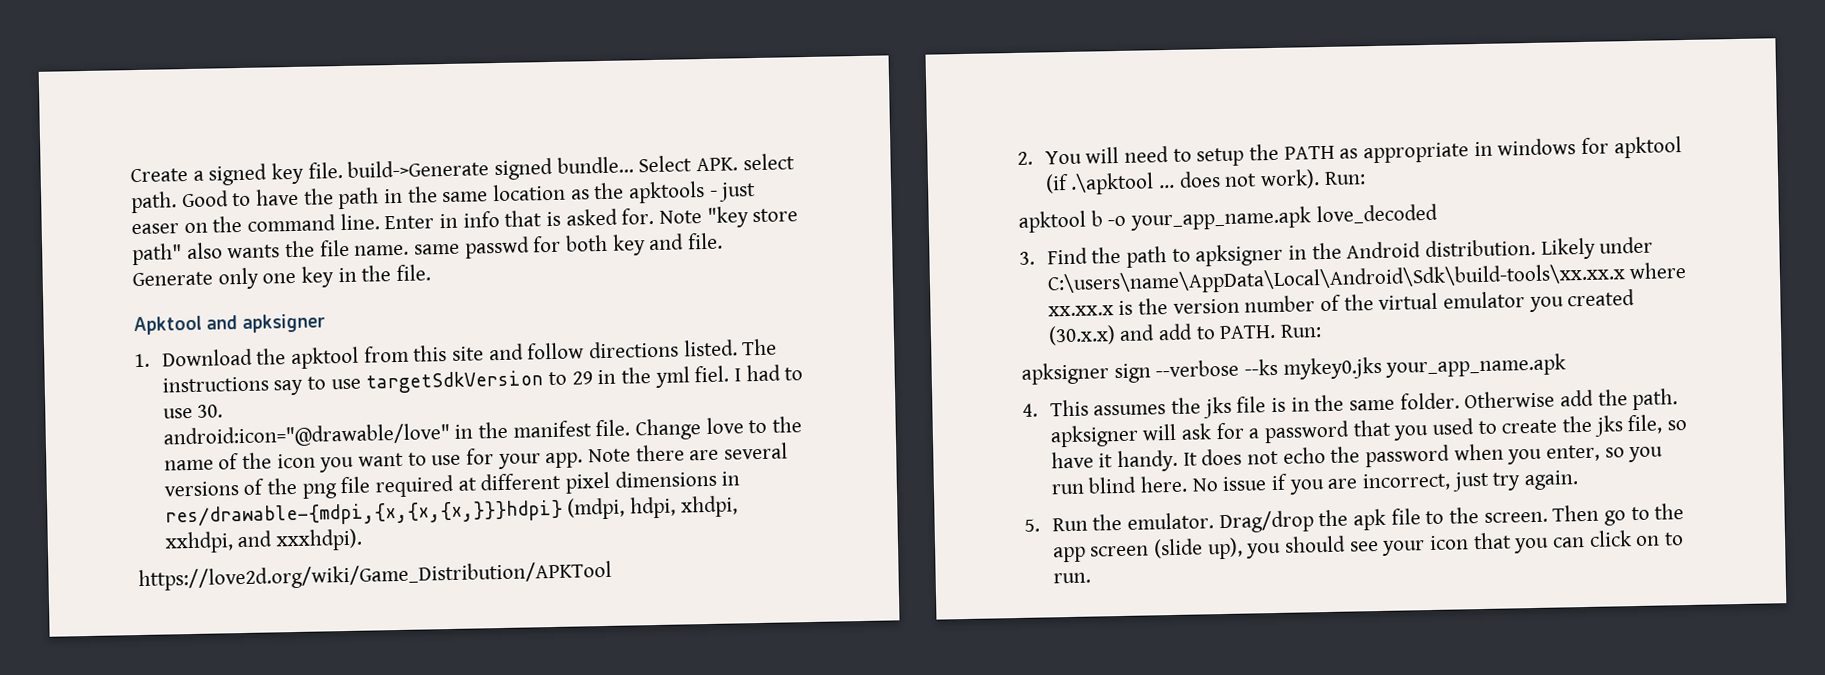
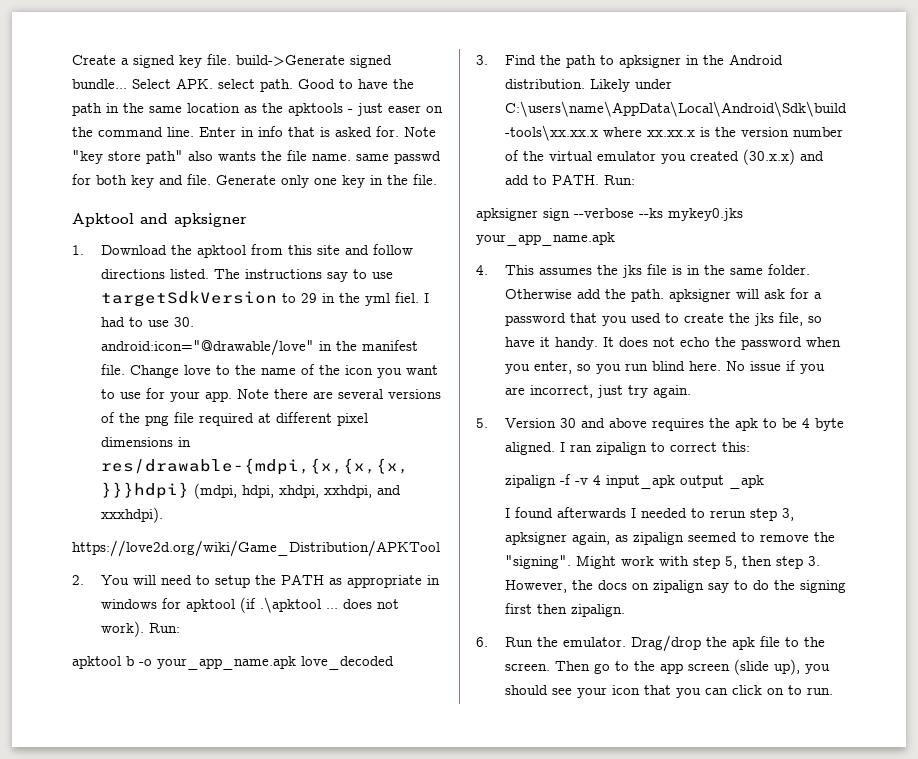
(1040, 525) none -> [504,418,844,431] [504,442,750,455] [504,474,764,489] [504,507,794,521] [504,532,835,545] [504,555,820,569] [504,580,846,593] [504,603,625,617] [476,637,488,647] Version 30 and above requires the apk to be 4 byte aligned. I ran zipalign to correct this: // zipalign -f -v 4 input_apk output _apk // I found afterwards I needed to rerun step 3, apksigner again, as zipalign seemed to remove the "signing". Might work with step 5, then step 3. However, the docs on zipalign say to do the signing first then zipalign. // 6.

